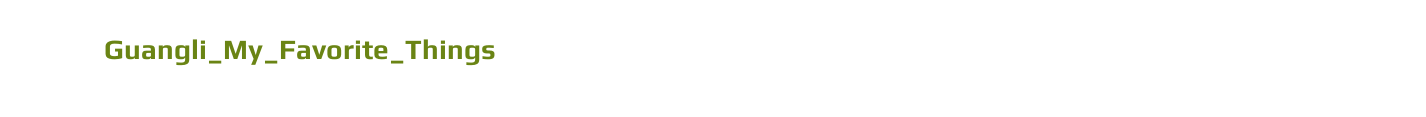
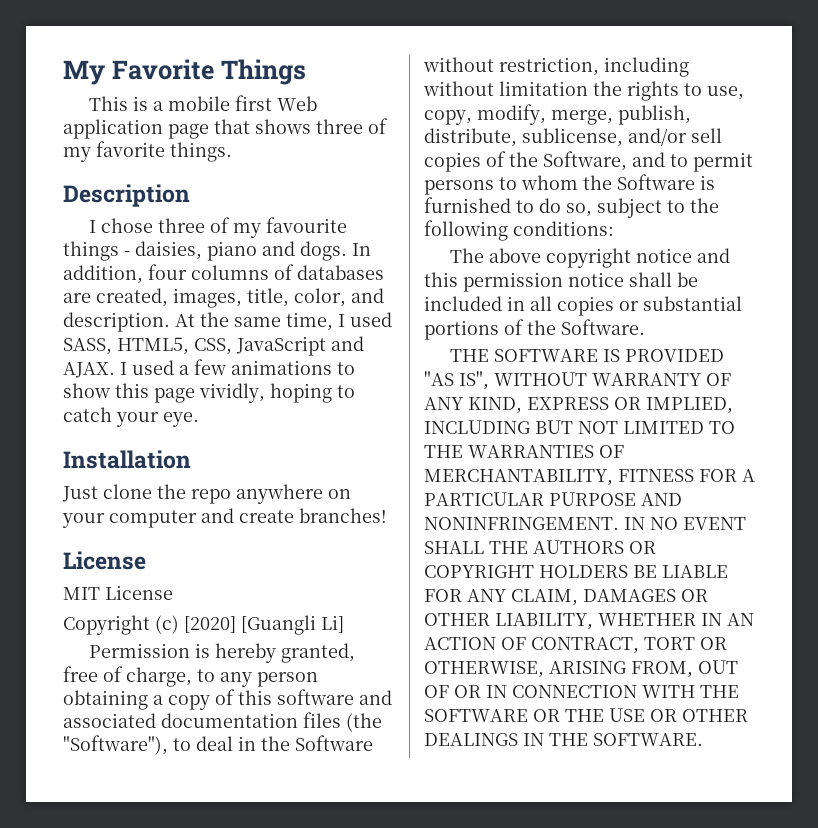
[104,39,496,66] Guangli_My_Favorite_Things -> [63,59,306,85] [88,95,317,111] [63,118,388,139] [63,141,232,162] [63,184,190,207] [88,217,347,238] [63,241,371,261] [63,264,384,284] [63,288,384,308] [63,312,392,332] [63,336,364,356] [63,359,355,378] [63,383,355,403] [63,407,199,427] [63,450,191,469] [62,484,351,504] [62,508,387,528] [63,551,146,570] [63,585,173,600] [63,615,344,635] [88,643,355,663] [63,666,318,687] [63,689,392,710] [63,712,382,732] [63,735,373,755] [423,57,689,77] [423,81,744,101] [424,104,691,125] [424,128,722,147] [424,151,753,172] [424,174,715,195] [424,197,719,218] [424,220,614,241] [449,248,730,268] [424,272,698,292] [424,296,742,316] [424,319,645,340] [449,349,724,362] [424,371,731,390] [424,397,733,414] [424,420,735,434] [424,445,624,458] [424,469,755,486] [424,492,682,506] [424,517,746,530] [424,540,656,554] [424,565,728,578] [424,589,708,606] [424,613,754,630] [424,637,727,654] [424,660,738,678] [424,685,739,698] [424,708,748,722] [424,733,703,746] My Favorite Things // This is a mobile first Web application page that shows three of my favorite things. // Description // I chose three of my favourite things - daisies, piano and dogs. In addition, four columns of databases are created, images, title, color, and description. At the same time, I used SASS, HTML5, CSS, JavaScript and AJAX. I used a few animations to show this page vividly, hoping to catch your eye. // Installation // Just clone the repo anywhere on your computer and create branches! // License // MIT License // Copyright (c) [2020] [Guangli Li] // Permission is hereby granted, free of charge, to any person obtaining a copy of this software and associated documentation files (the "Software"), to deal in the Software without restriction, including without limitation the rights to use, copy, modify, merge, publish, distribute, sublicense, and/or sell copies of the Software, and to permit persons to whom the Software is furnished to do so, subject to the following conditions: // The above copyright notice and this permission notice shall be included in all copies or substantial portions of the Software. // THE SOFTWARE IS PROVIDED "AS IS", WITHOUT WARRANTY OF ANY KIND, EXPRESS OR IMPLIED, INCLUDING BUT NOT LIMITED TO THE WARRANTIES OF MERCHANTABILITY, FITNESS FOR A PARTICULAR PURPOSE AND NONINFRINGEMENT. IN NO EVENT SHALL THE AUTHORS OR COPYRIGHT HOLDERS BE LIABLE FOR ANY CLAIM, DAMAGES OR OTHER LIABILITY, WHETHER IN AN ACTION OF CONTRACT, TORT OR OTHERWISE, ARISING FROM, OUT OF OR IN CONNECTION WITH THE SOFTWARE OR THE USE OR OTHER DEALINGS IN THE SOFTWARE.

